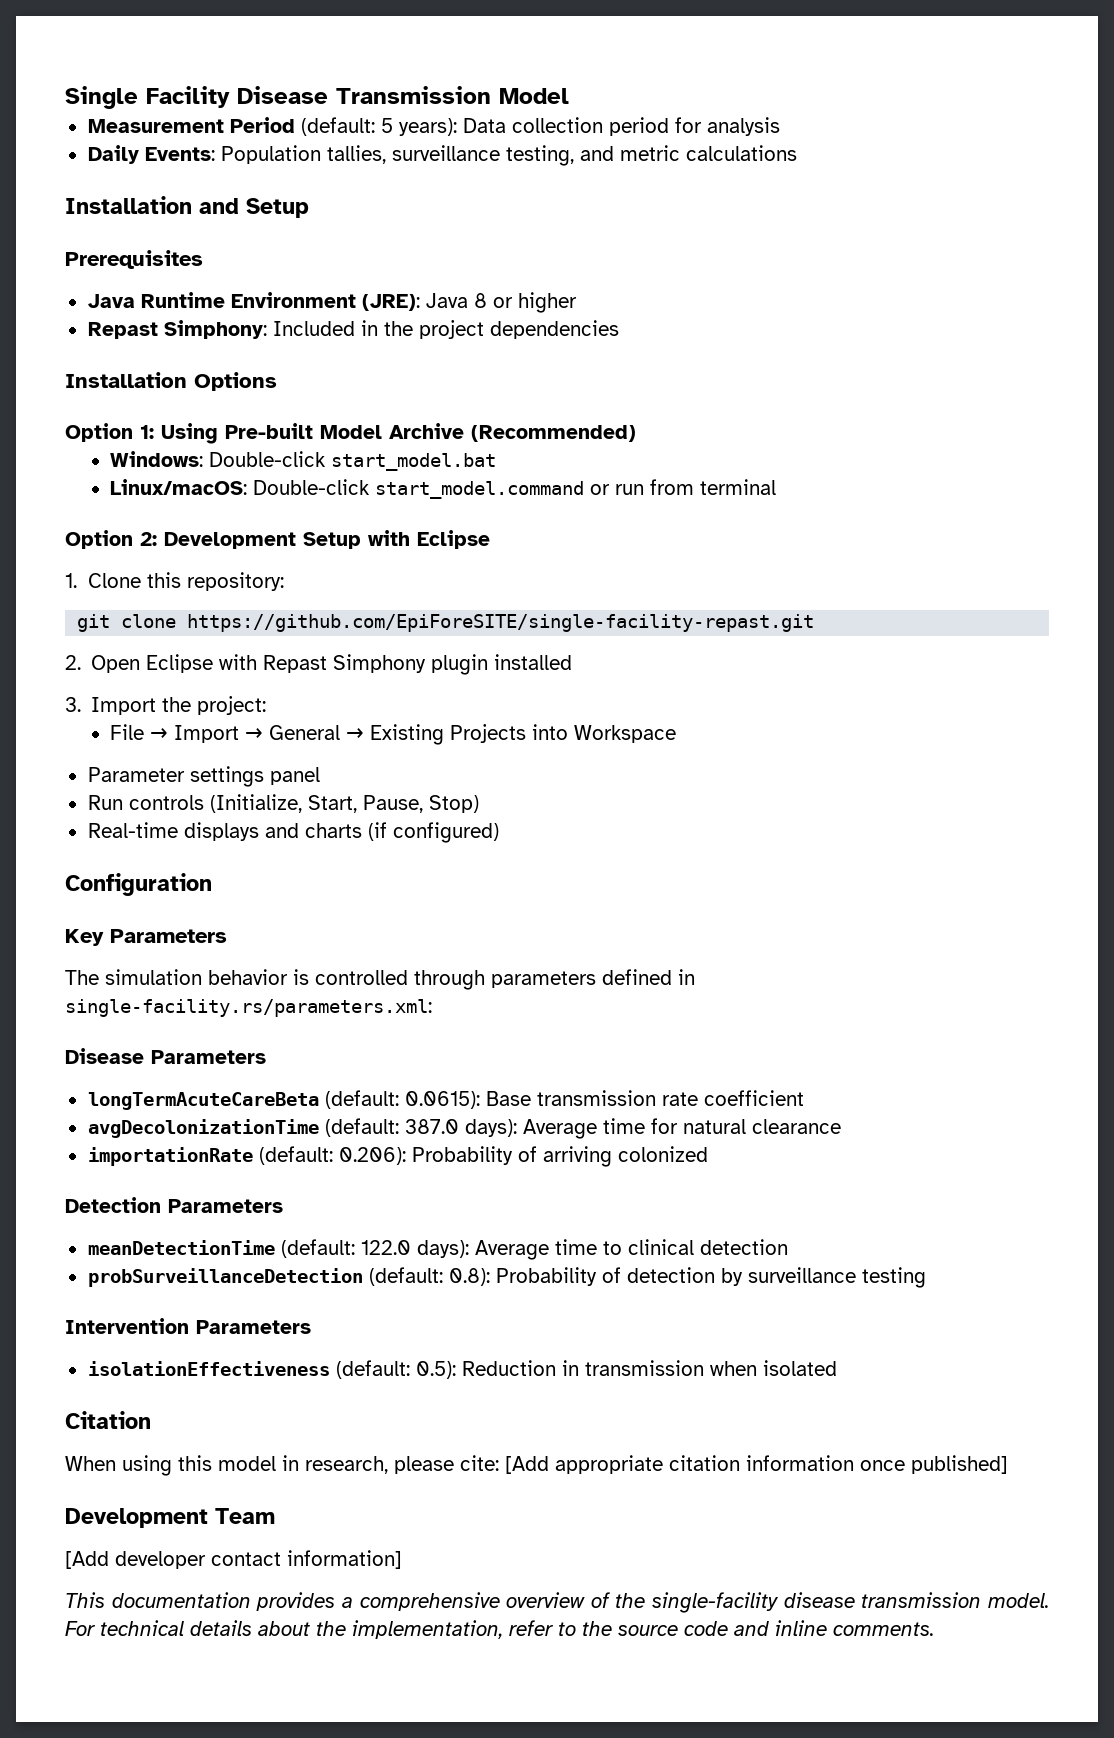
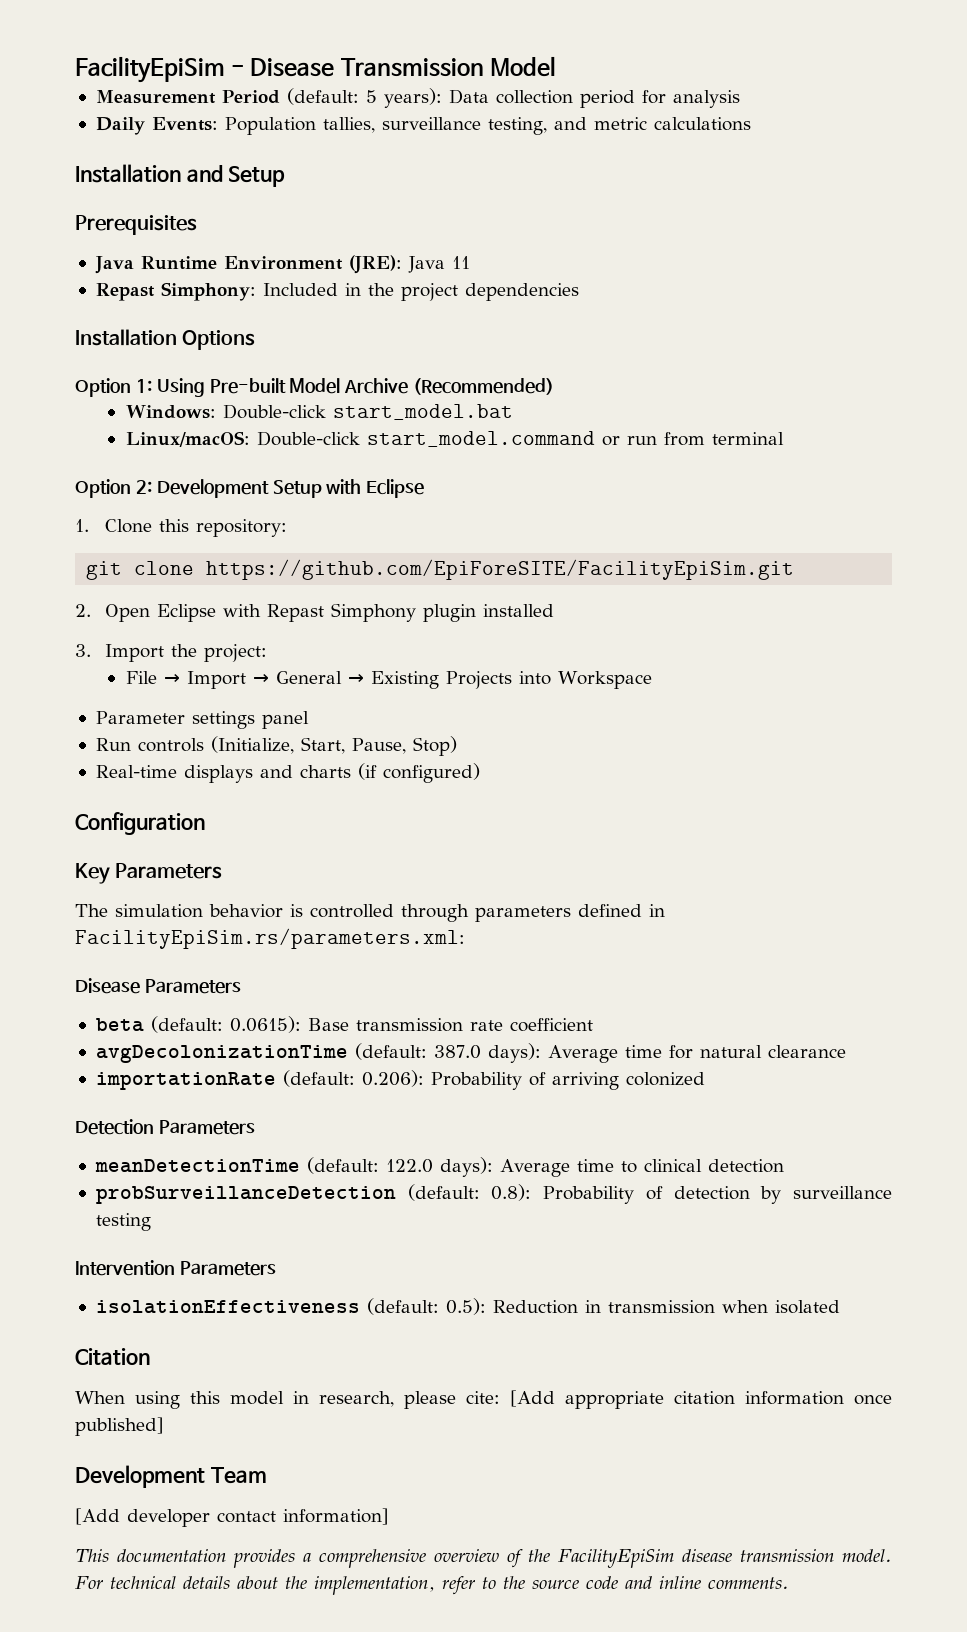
[65,86,230,109] Single Facility -> [75,56,245,83] FacilityEpiSim -
[473,292,577,313] 8 or higher -> [451,256,470,269] 11
[187,614,815,632] https://github.com/EpiForeSITE/single-facility-repast.git -> [206,559,795,580] https://github.com/EpiForeSITE/FacilityEpiSim.git
[65,999,432,1017] single-facility.rs/parameters.xml: -> [75,928,465,949] FacilityEpiSim.rs/parameters.xml:
[87,1092,319,1110] longTermAcuteCareBeta -> [95,1018,144,1032] beta
[652,1592,780,1613] single-facility -> [558,1549,674,1568] FacilityEpiSim

